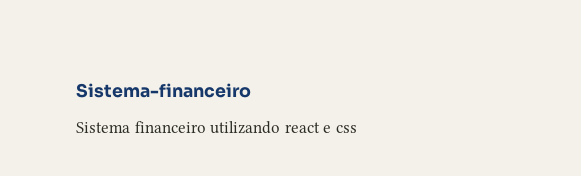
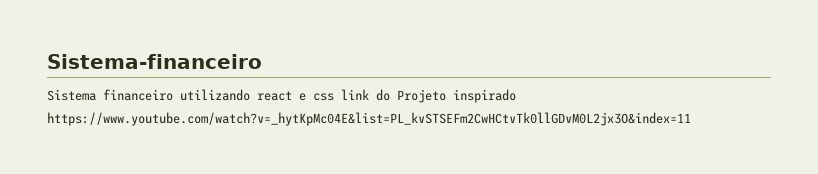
(357, 129) none -> [341,89,516,103] [47,112,691,126] link do Projeto inspirado https://www.youtube.com/watch?v=_hytKpMc04E&list=PL_kvSTSEFm2CwHCtvTk0llGDvM0L2jx3O&index=11

